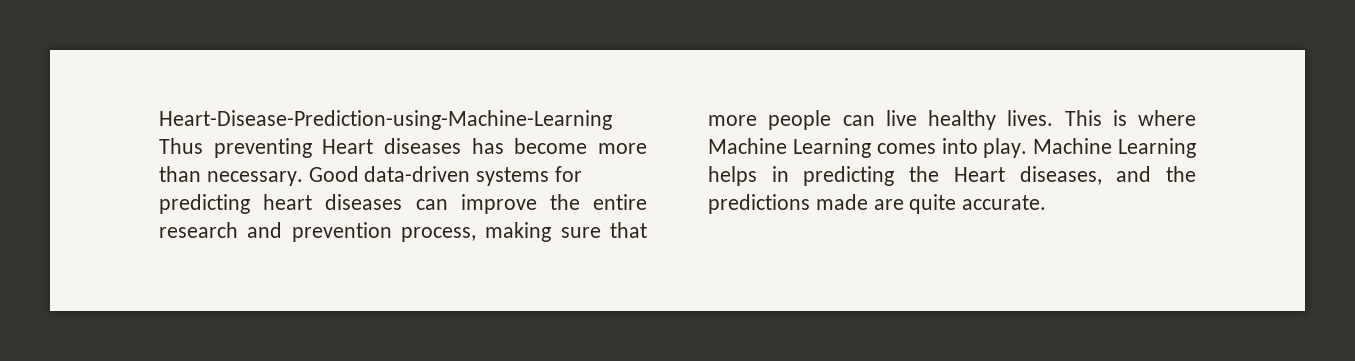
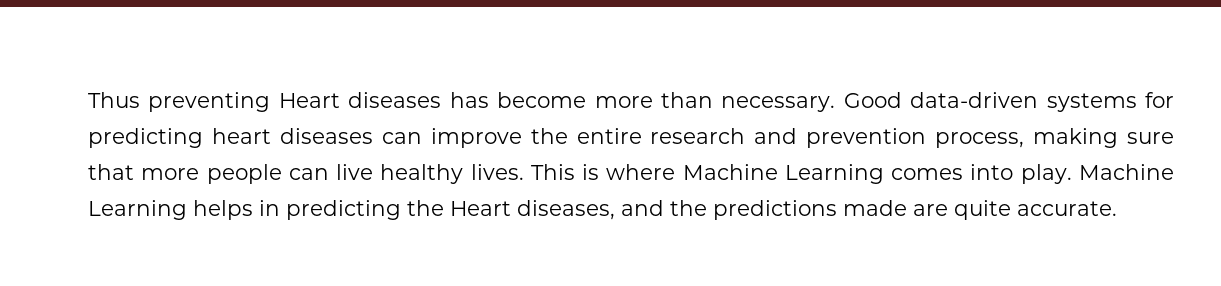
[159,110,612,130] Heart-Disease-Prediction-using-Machine-Learning -> (88, 100) none

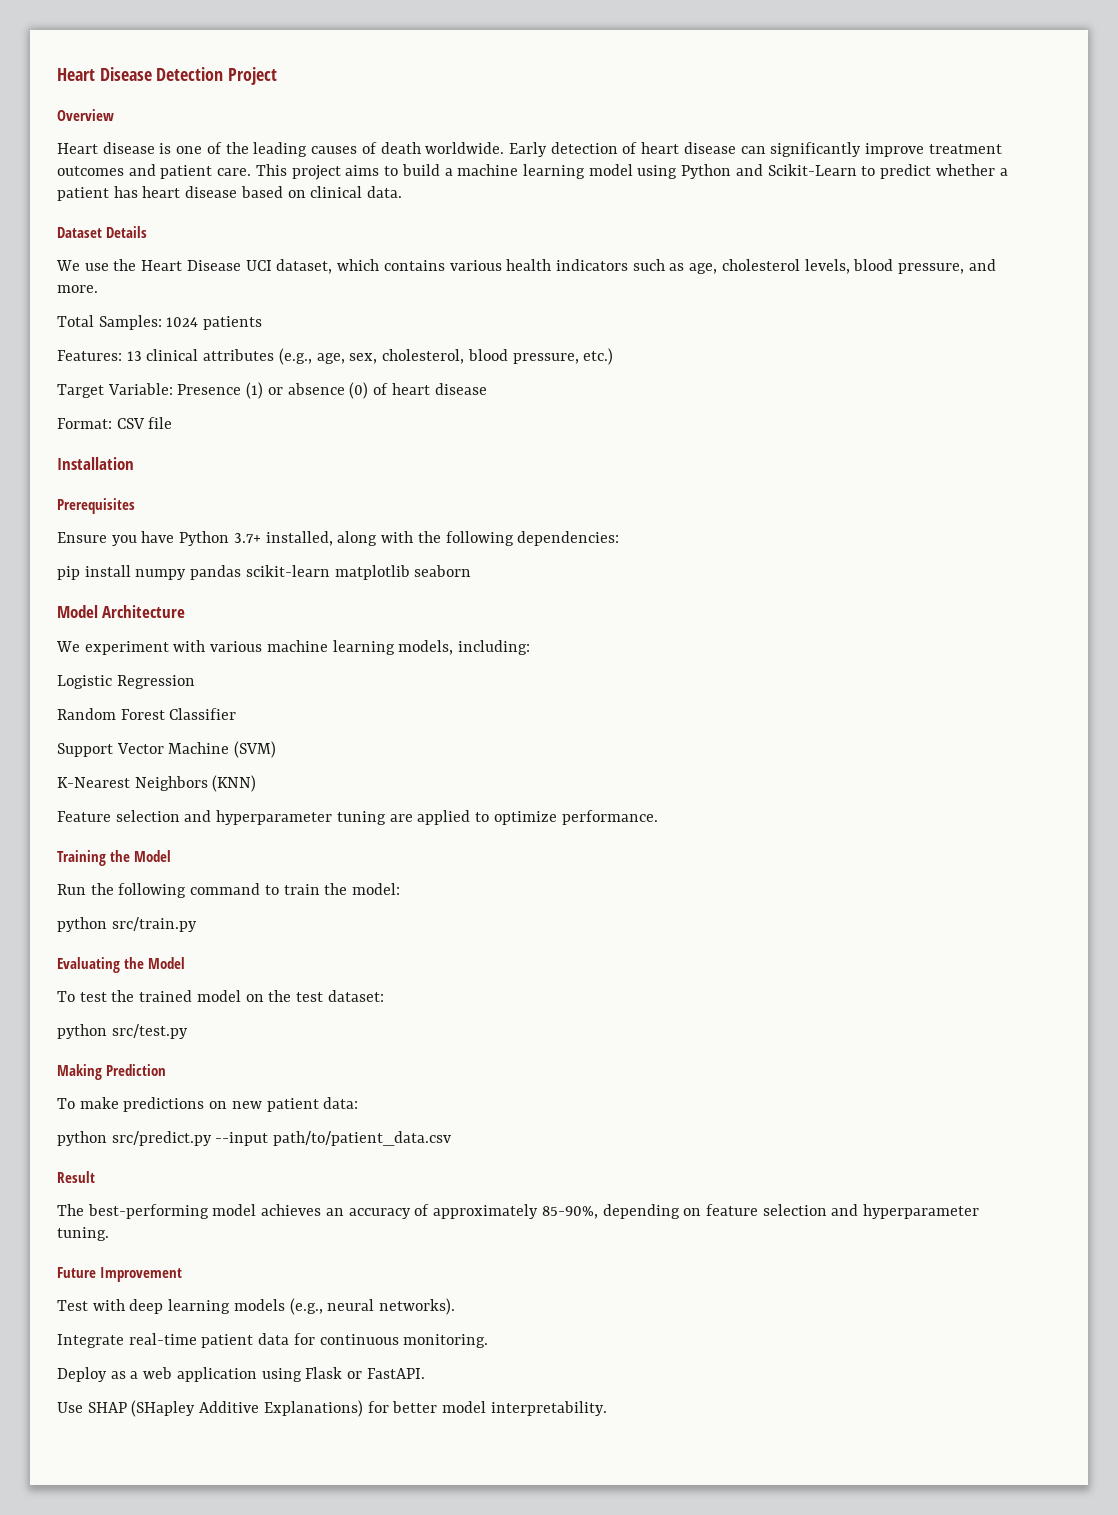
[88,92,1174,112] [88,128,1174,148] [88,164,1174,184] [88,200,1117,220] Thus preventing Heart diseases has become more than necessary. Good data-driven systems for predicting heart diseases can improve the entire research and prevention process, making sure that more people can live healthy lives. This is where Machine Learning comes into play. Machine Learning helps in predicting the Heart diseases, and the predictions made are quite accurate. -> [57,67,278,85] [57,109,114,121] [57,142,1002,157] [57,164,1008,180] [57,186,403,201] [57,226,148,238] [56,259,996,274] [57,285,98,293] [57,315,263,330] [57,348,614,365] [57,382,487,399] [57,417,173,429] [57,457,134,470] [57,498,135,514] [57,531,620,546] [57,565,472,580] [57,605,186,618] [56,640,531,655] [57,675,195,689] [57,708,237,720] [57,741,277,758] [57,775,257,792] [57,810,658,825] [57,850,172,866] [57,883,401,898] [57,917,197,932] [57,957,186,973] [57,990,384,1002] [57,1024,188,1039] [57,1064,167,1080] [57,1097,359,1112] [57,1131,452,1146] [57,1171,95,1183] [57,1204,980,1219] [57,1227,109,1241] [57,1267,183,1282] [57,1298,456,1315] [57,1333,489,1348] [57,1367,425,1382] [57,1400,607,1417] Heart Disease Detection Project // Overview // Heart disease is one of the leading causes of death worldwide. Early detection of heart disease can significantly improve treatment outcomes and patient care. This project aims to build a machine learning model using Python and Scikit-Learn to predict whether a patient has heart disease based on clinical data. // Dataset Details // We use the Heart Disease UCI dataset, which contains various health indicators such as age, cholesterol levels, blood pressure, and more. // Total Samples: 1024 patients // Features: 13 clinical attributes (e.g., age, sex, cholesterol, blood pressure, etc.) // Target Variable: Presence (1) or absence (0) of heart disease // Format: CSV file // Installation // Prerequisites // Ensure you have Python 3.7+ installed, along with the following dependencies: // pip install numpy pandas scikit-learn matplotlib seaborn // Model Architecture // We experiment with various machine learning models, including: // Logistic Regression // Random Forest Classifier // Support Vector Machine (SVM) // K-Nearest Neighbors (KNN) // Feature selection and hyperparameter tuning are applied to optimize performance. // Training the Model // Run the following command to train the model: // python src/train.py // Evaluating the Model // To test the trained model on the test dataset: // python src/test.py // Making Prediction // To make predictions on new patient data: // python src/predict.py --input path/to/patient_data.csv // Result // The best-performing model achieves an accuracy of approximately 85-90%, depending on feature selection and hyperparameter tuning. // Future Improvement // Test with deep learning models (e.g., neural networks). // Integrate real-time patient data for continuous monitoring. // Deploy as a web application using Flask or FastAPI. // Use SHAP (SHapley Additive Explanations) for better model interpretability.

